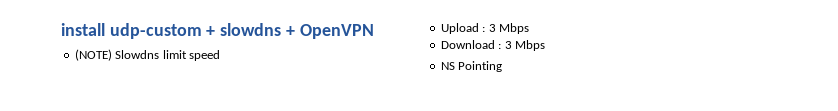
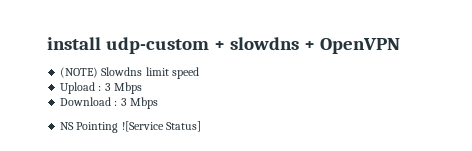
(503, 66) none -> [121,121,201,132] ![Service Status]

